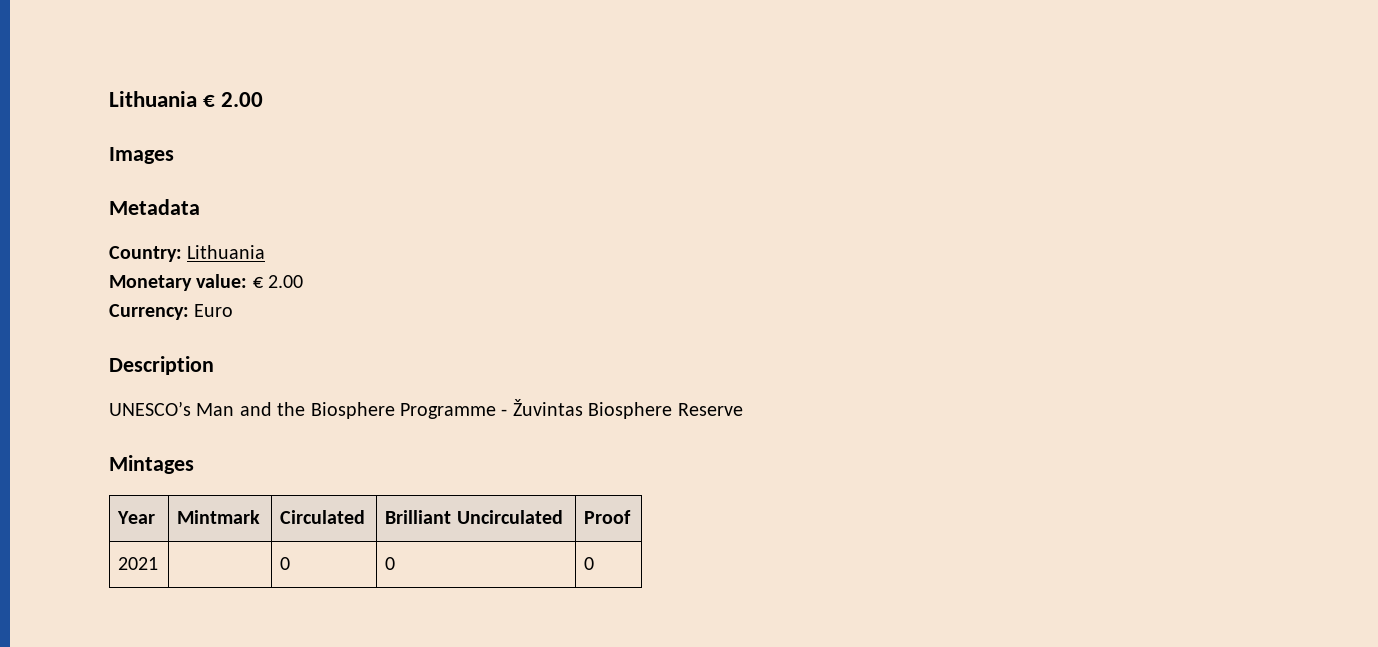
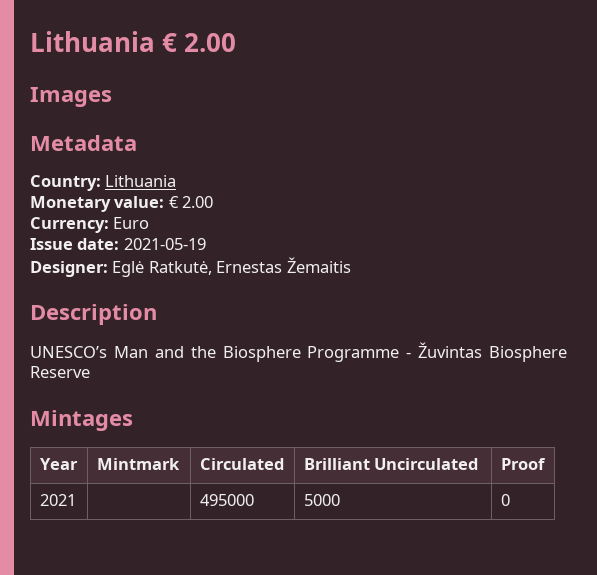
(234, 310) none -> [30,238,206,250] [30,257,351,277] // Issue date: 2021-05-19 // Designer: Eglė Ratkutė, Ernestas Žemaitis
[280,557,291,570] [385,557,396,570] [584,557,595,570] 0 | 0 | 0 -> [199,494,254,506] [303,494,340,506] [500,494,510,506] 495000 | 5000 | 0

